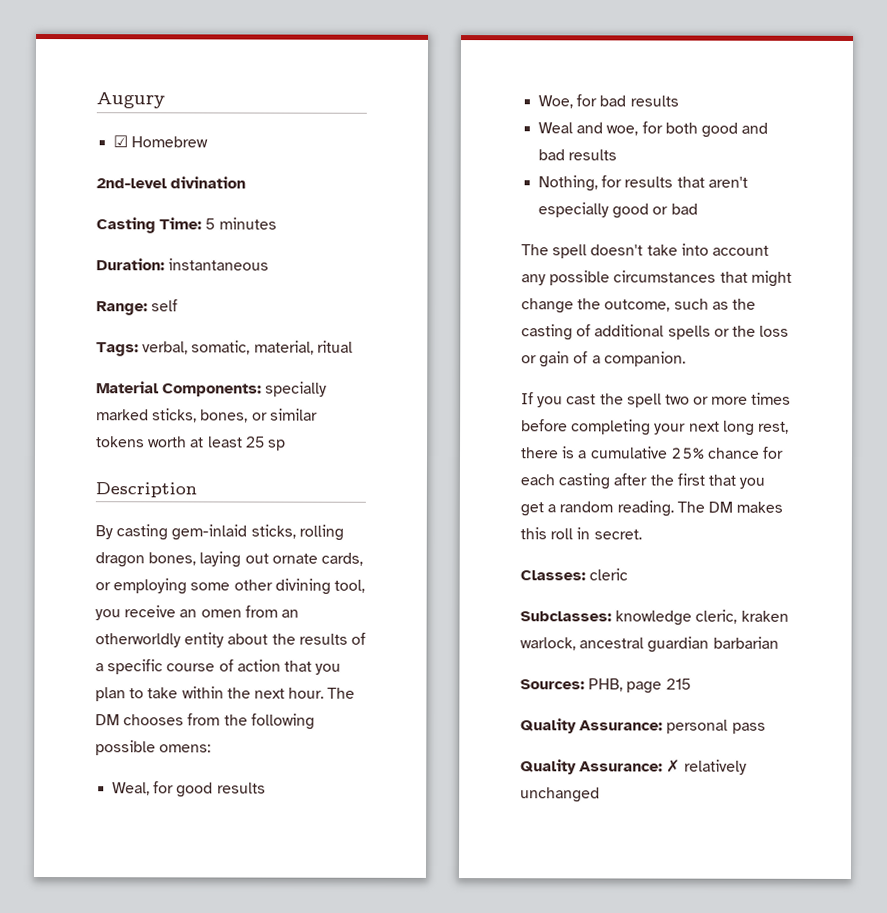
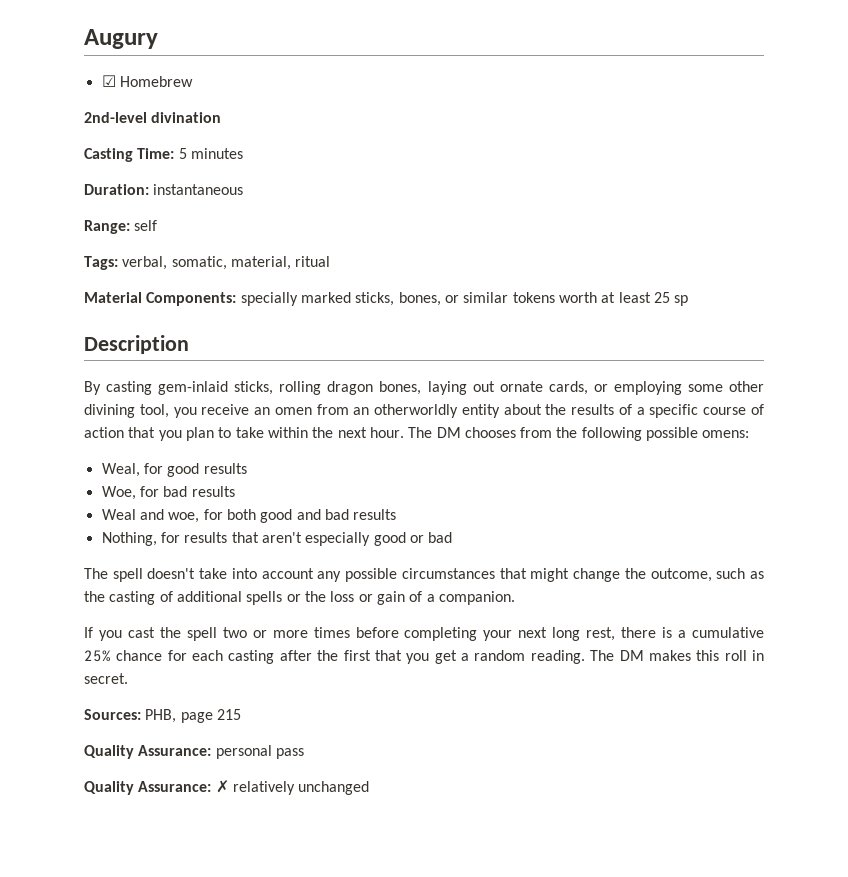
[520,568,629,581] [520,609,789,626] [520,636,779,653] // Classes: cleric // Subclasses: knowledge cleric, kraken warlock, ancestral guardian barbarian -> (128, 678) none

